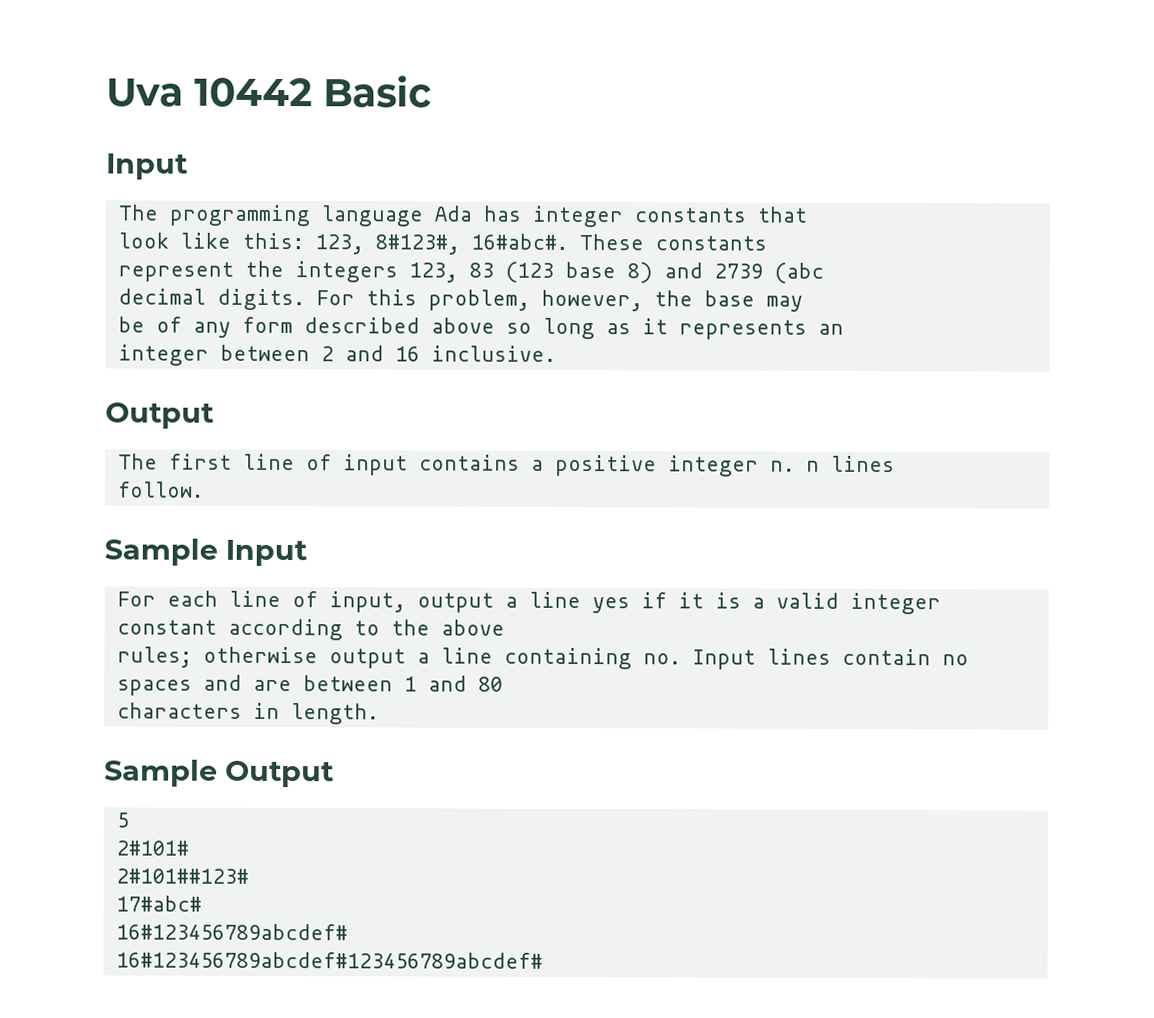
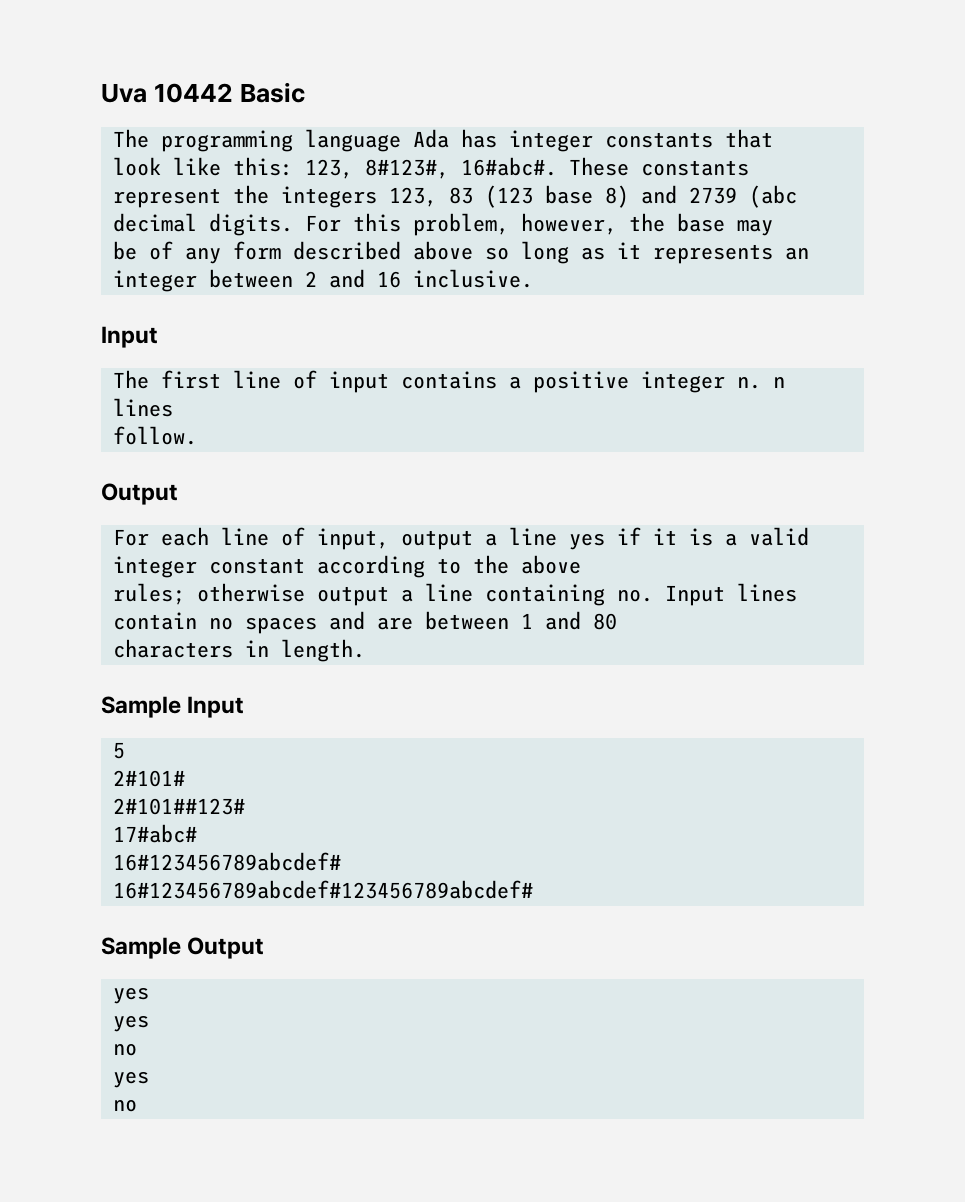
[106,153,188,180] // Input -> (305, 92) none
[105,402,214,429] Output -> [101,326,158,348] Input
[104,538,307,567] Sample Input -> [101,483,178,505] Output
[225,760,334,788] Output -> [187,696,245,718] Input
(543, 960) none -> [101,937,265,959] [113,987,150,1004] [113,1015,150,1032] [113,1043,138,1056] [113,1071,150,1088] [113,1099,138,1112] // Sample Output // yes // yes // no // yes // no

